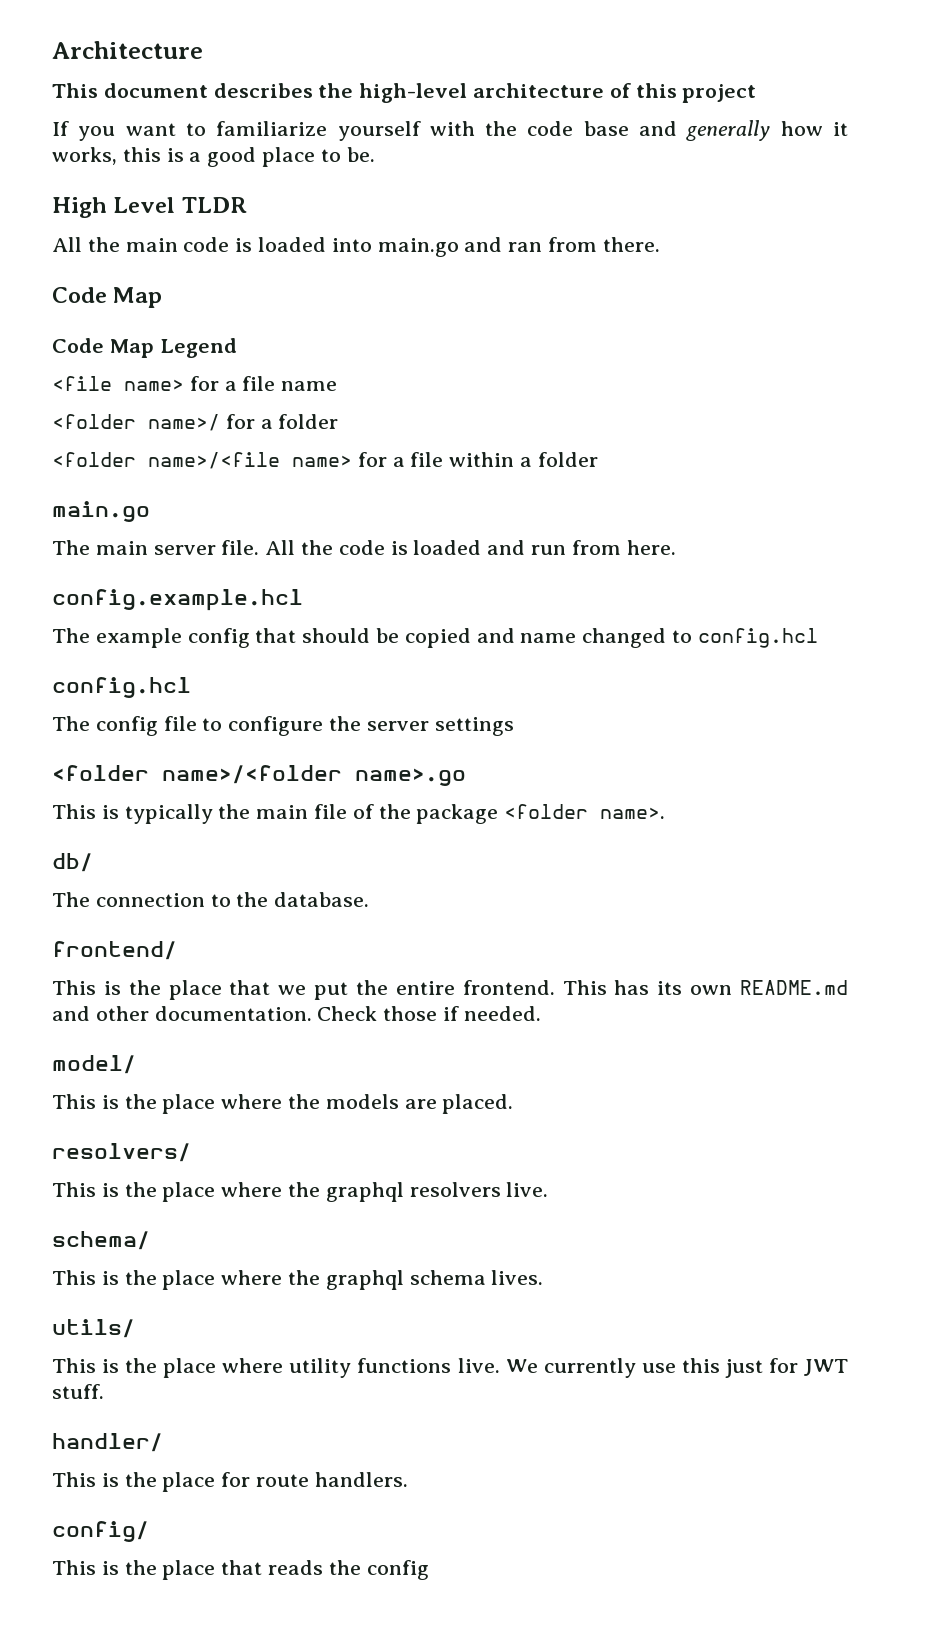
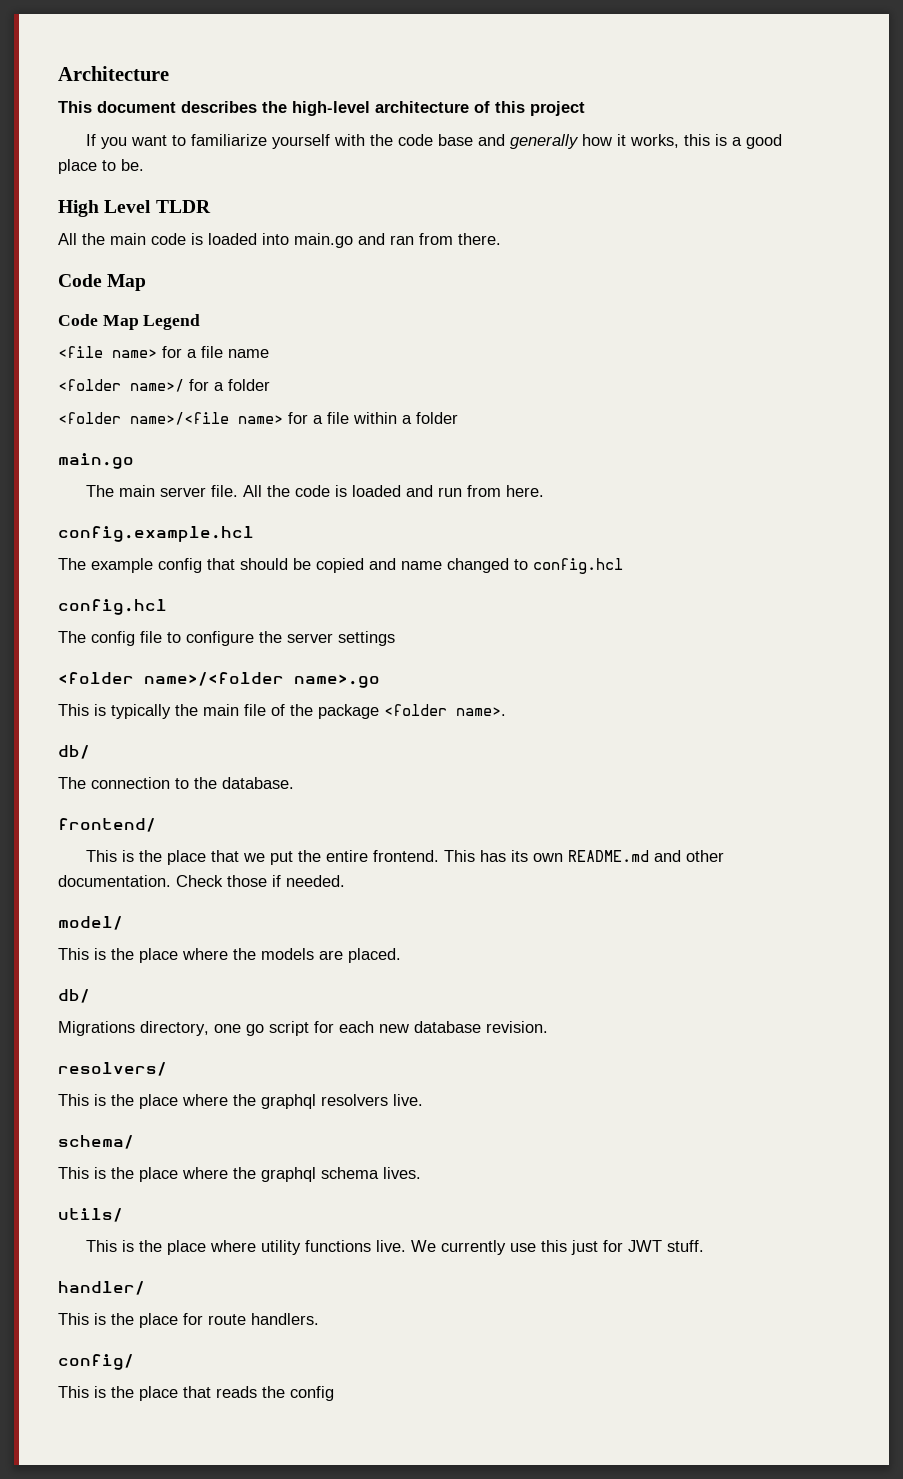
(514, 1104) none -> [58,989,90,1003] [58,1021,548,1036] // db/ // Migrations directory, one go script for each new database revision.

